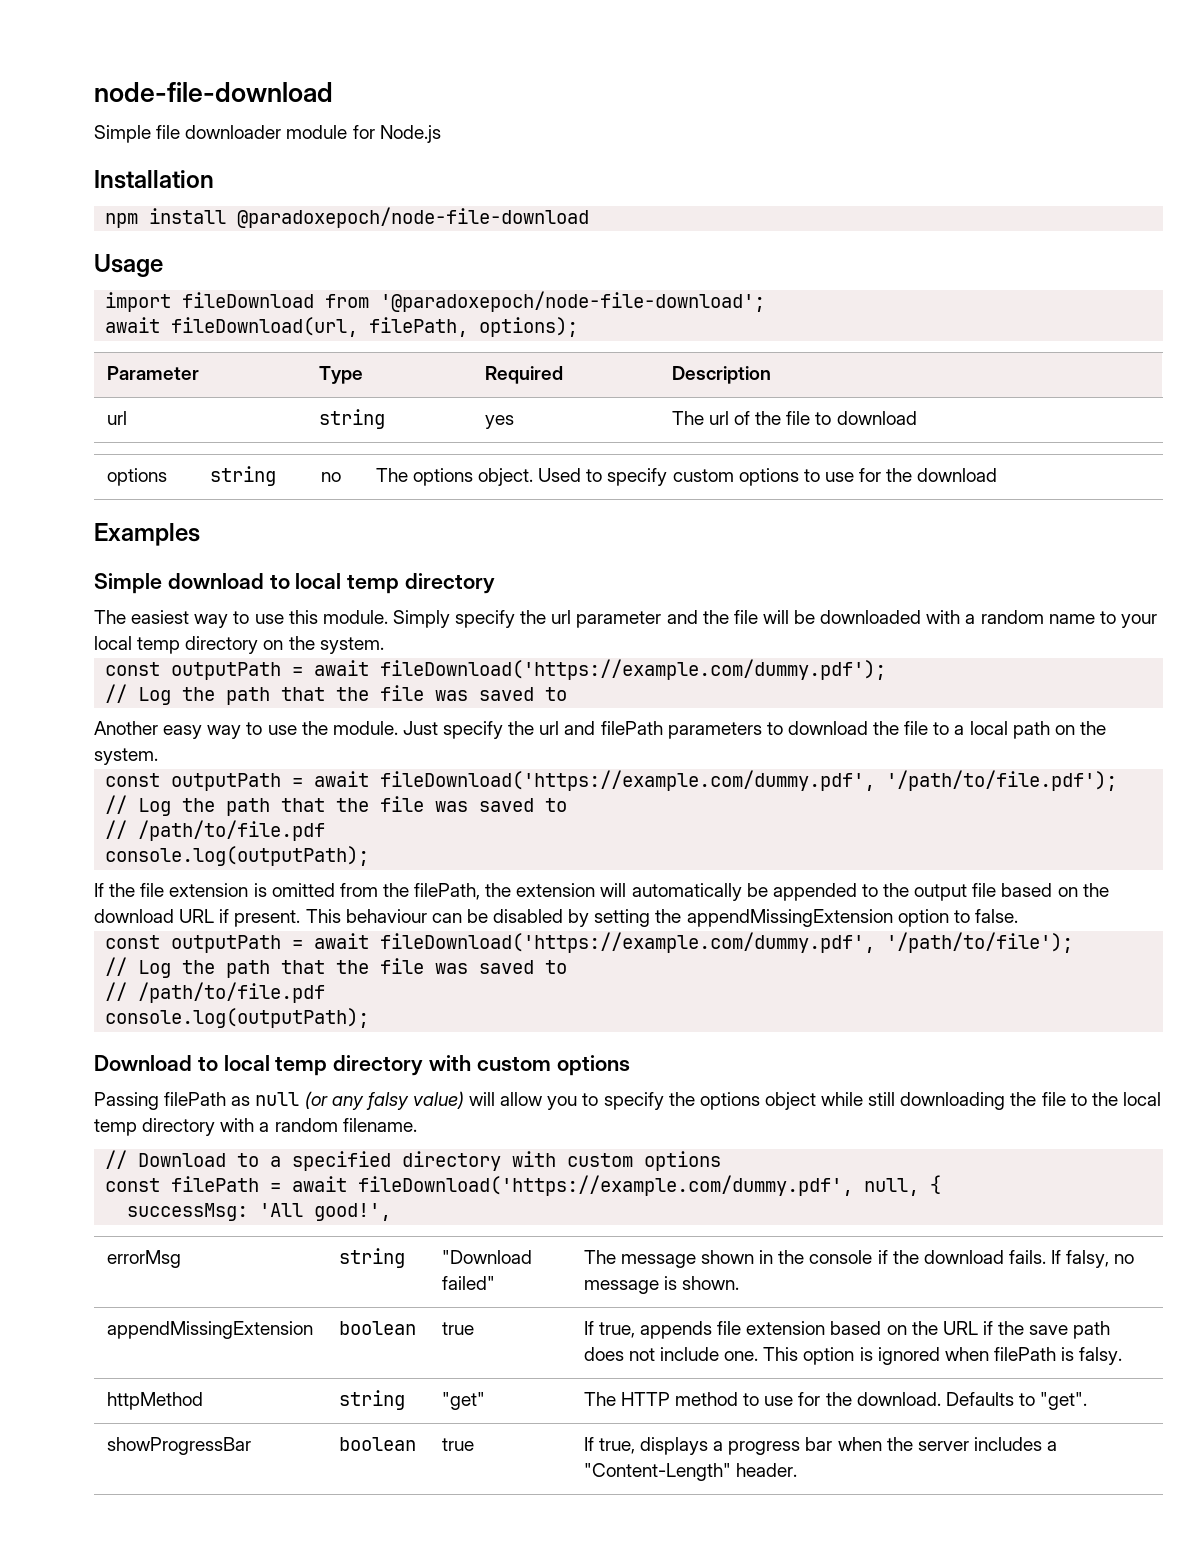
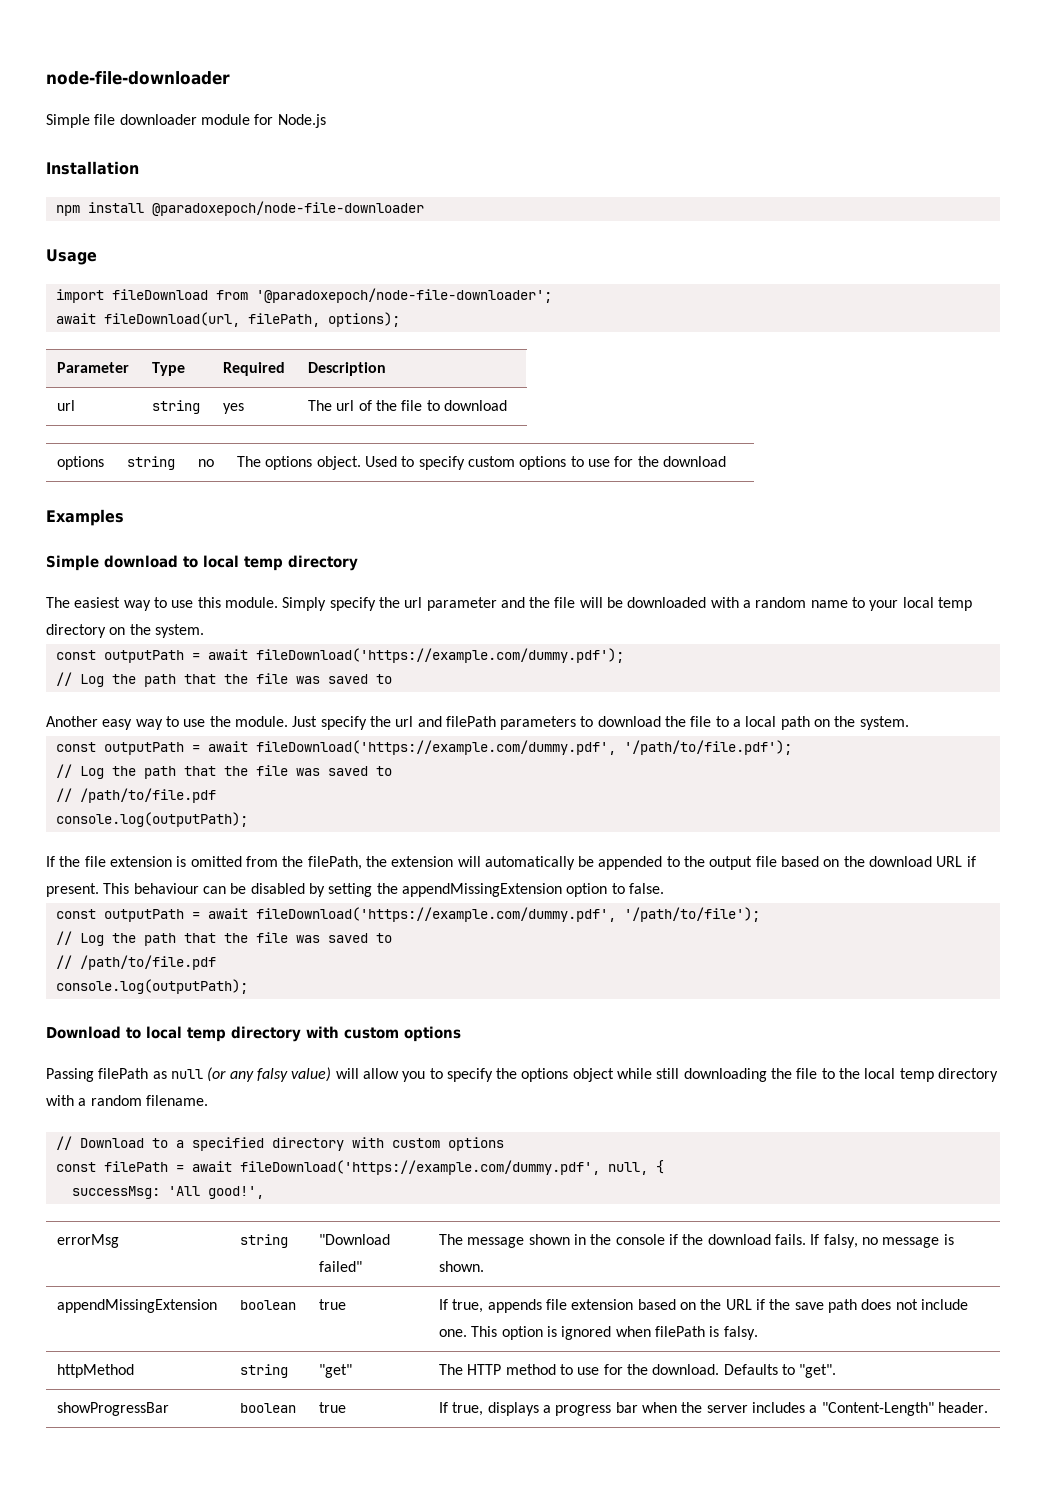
[94,82,333,102] node-file-download -> [46,71,230,85] node-file-downloader
[237,207,590,228] @paradoxepoch/node-file-download -> [151,201,424,216] @paradoxepoch/node-file-downloader
[380,291,766,312] '@paradoxepoch/node-file-download'; -> [255,288,552,303] '@paradoxepoch/node-file-downloader';

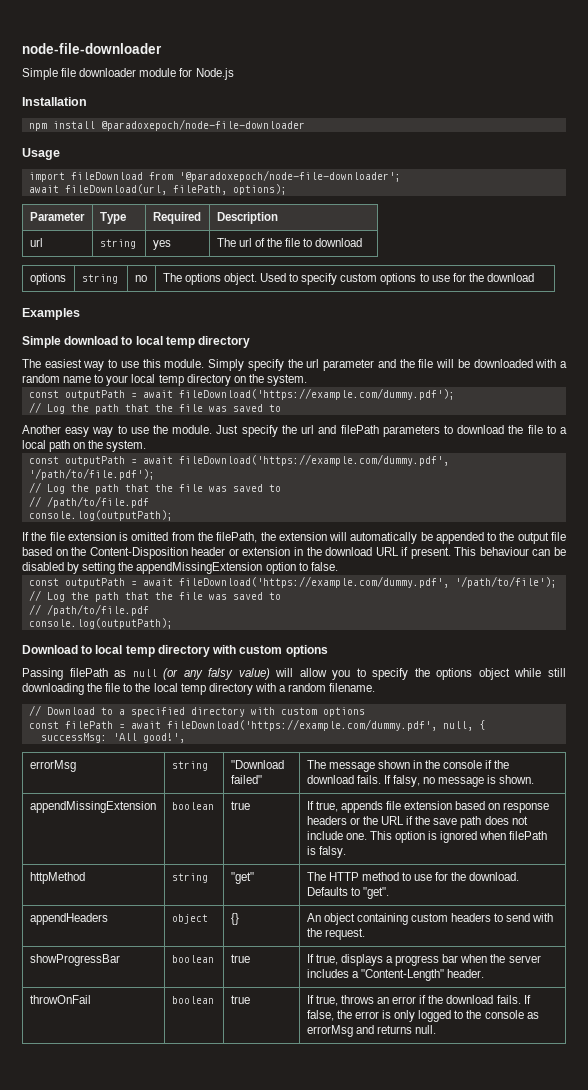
(865, 861) none -> [89,547,322,559] Content-Disposition header or extension in the
(696, 1306) none -> [503,802,550,813] [306,816,360,825] response headers or
(837, 1371) none -> [29,913,108,925] [171,914,208,924] [230,913,239,925] [306,913,554,925] [306,928,365,940] // appendHeaders | object | {} | An object containing custom headers to send with the request.
(988, 1407) none -> [29,995,91,1004] [171,996,214,1004] [230,995,250,1004] [306,995,531,1006] [306,1010,539,1022] [306,1025,437,1037] // throwOnFail | boolean | true | If true, throws an error if the download fails. If false, the error is only logged to the console as errorMsg and returns null.

